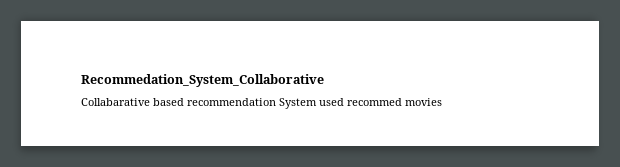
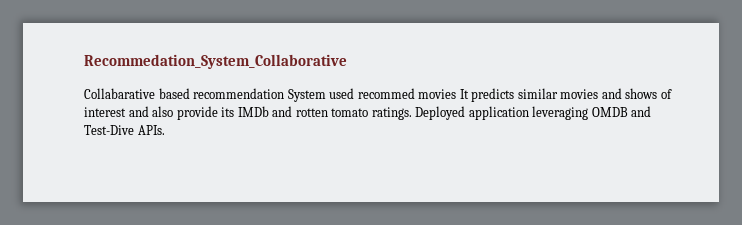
(442, 102) none -> [459,88,672,102] [84,106,652,120] [84,125,165,135] It predicts similar movies and shows of interest and also provide its IMDb and rotten tomato ratings. Deployed application leveraging OMDB and Test-Dive APIs.

